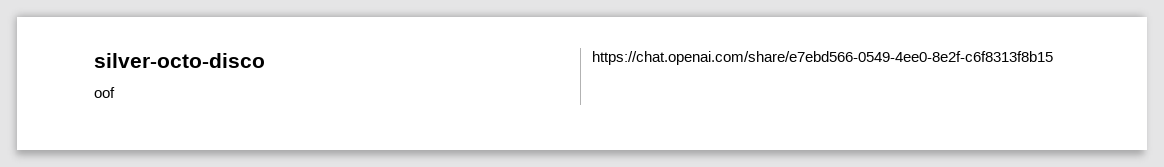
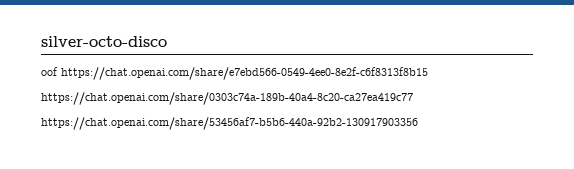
(1053, 58) none -> [41,92,413,105] [41,117,418,130] // https://chat.openai.com/share/0303c74a-189b-40a4-8c20-ca27ea419c77 // https://chat.openai.com/share/53456af7-b5b6-440a-92b2-130917903356

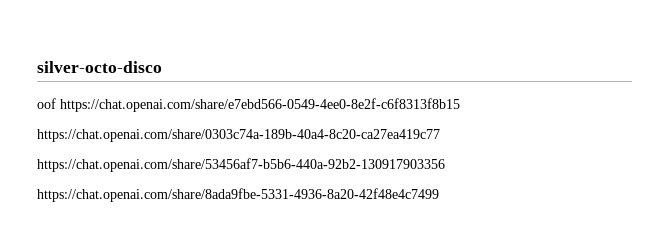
(418, 123) none -> [37,188,439,202] // https://chat.openai.com/share/8ada9fbe-5331-4936-8a20-42f48e4c7499

